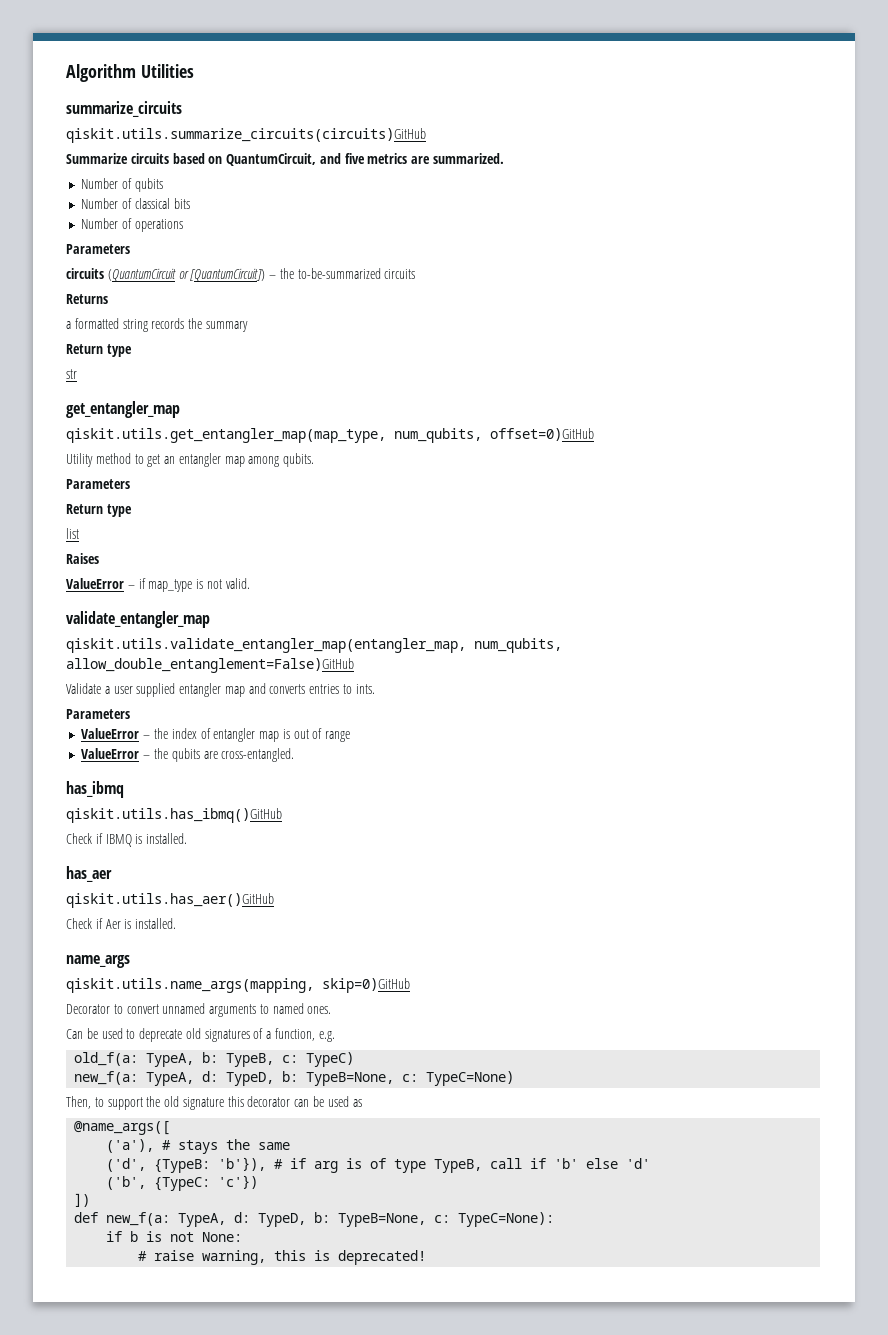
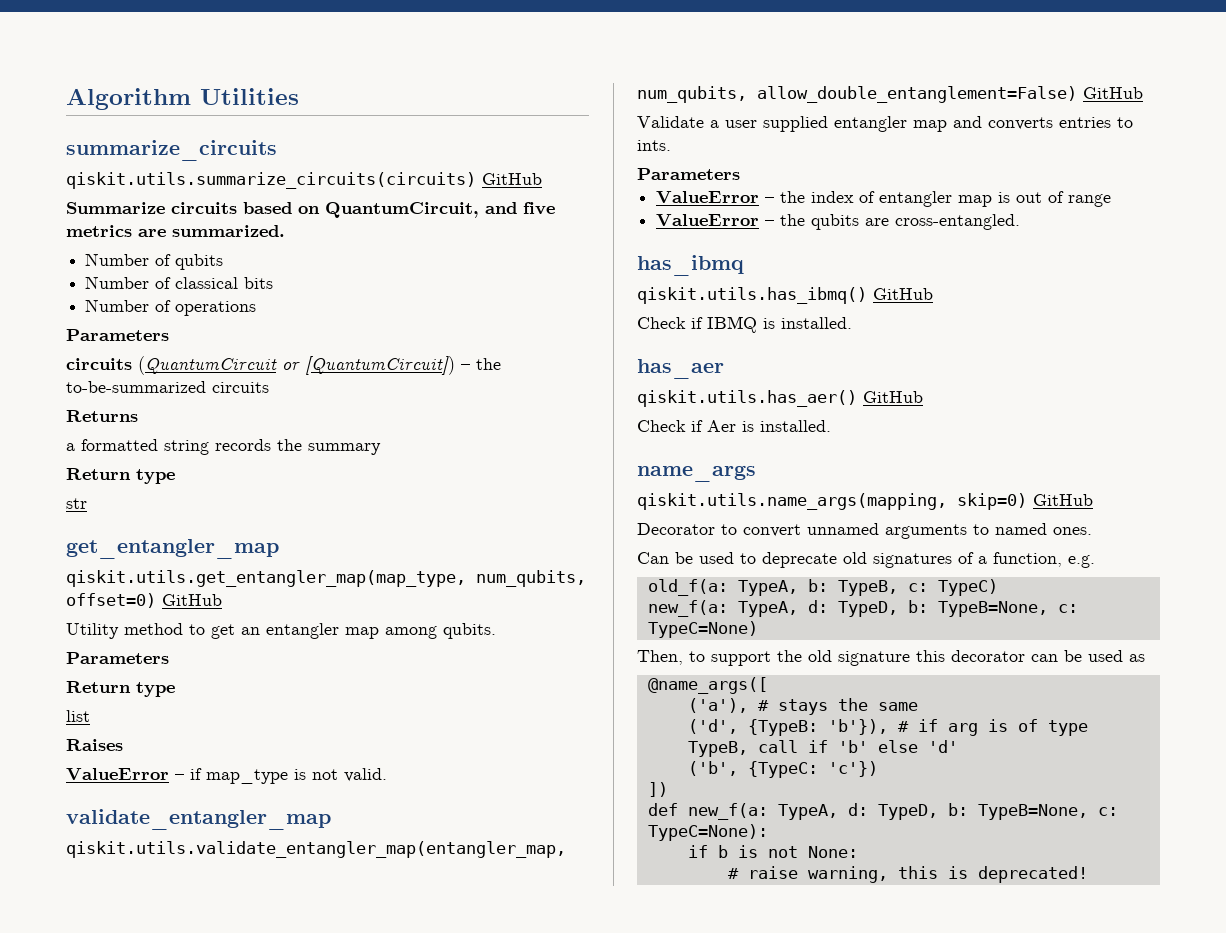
[66,128,426,143] qiskit.utils.summarize_circuits(circuits)GitHub -> [66,172,542,189] qiskit.utils.summarize_circuits(circuits) GitHub
[490,428,594,441] offset=0)GitHub -> [66,593,222,608] offset=0) GitHub
[66,658,354,673] allow_double_entanglement=False)GitHub -> [757,86,1143,103] allow_double_entanglement=False) GitHub
[66,808,282,823] qiskit.utils.has_ibmq()GitHub -> [637,287,933,304] qiskit.utils.has_ibmq() GitHub
[66,893,274,908] qiskit.utils.has_aer()GitHub -> [637,390,923,407] qiskit.utils.has_aer() GitHub
[322,978,410,993] skip=0)GitHub -> [957,493,1093,510] skip=0) GitHub

